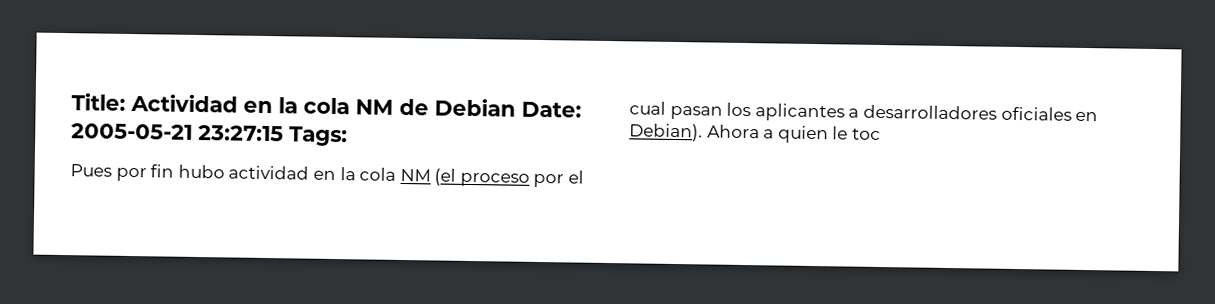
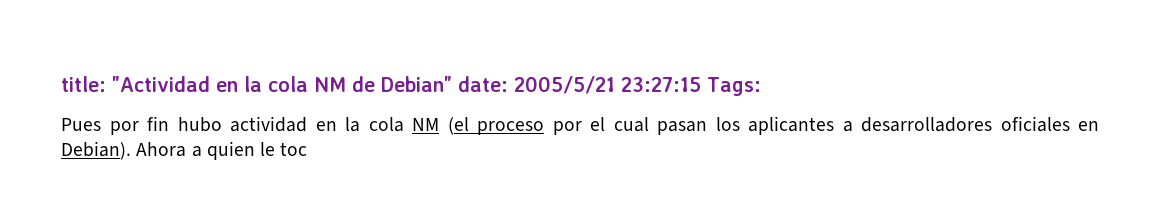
[71,93,238,113] Title: Actividad -> [61,76,210,92] title: "Actividad
[434,98,582,118] [71,123,193,140] Debian Date: 2005-05-21 -> [380,76,615,94] Debian" date: 2005/5/21

